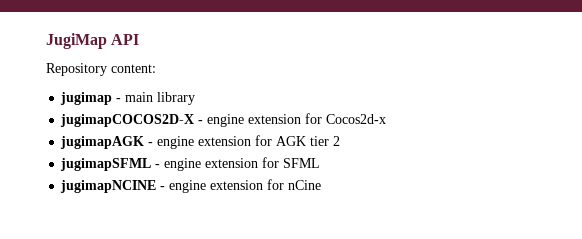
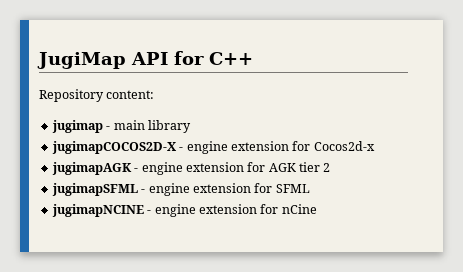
(140, 39) none -> [174,51,253,65] for C++

